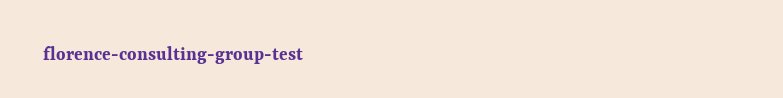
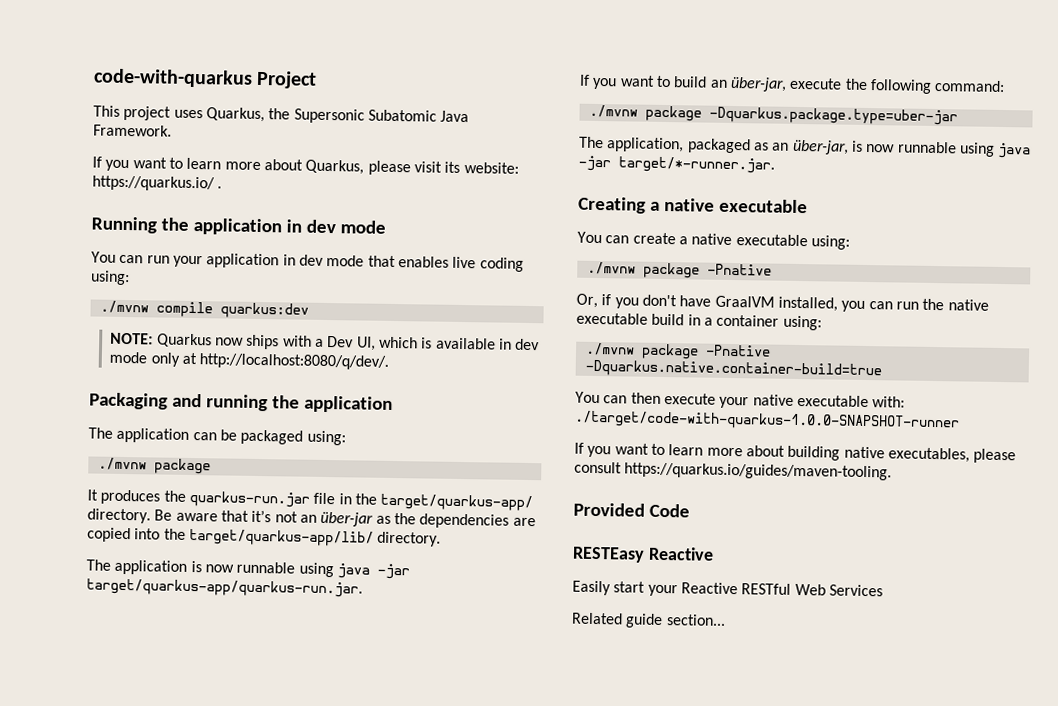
[43,46,303,64] florence-consulting-group-test -> [93,68,318,89] [93,105,470,124] [93,124,172,137] [92,156,519,176] [92,175,223,192] [91,216,386,236] [91,251,524,272] [90,270,130,286] [99,300,309,319] [110,332,541,351] [109,351,390,370] [89,392,393,413] [88,427,346,446] [97,457,211,475] [87,489,534,512] [87,508,536,529] [87,527,442,547] [86,559,410,580] [86,578,363,598] [579,74,1006,94] [588,104,958,126] [579,136,1032,159] [578,155,775,174] [578,196,808,214] [577,231,850,250] [586,261,772,279] [576,293,989,312] [576,312,822,331] [584,342,771,360] [584,359,882,380] [575,391,906,409] [574,410,960,432] [574,442,1017,464] [574,461,893,481] [573,502,690,518] [572,546,714,563] [572,580,883,597] [571,612,726,629] code-with-quarkus Project // This project uses Quarkus, the Supersonic Subatomic Java Framework. // If you want to learn more about Quarkus, please visit its website: https://quarkus.io/ . // Running the application in dev mode // You can run your application in dev mode that enables live coding using: // ./mvnw compile quarkus:dev // NOTE: Quarkus now ships with a Dev UI, which is available in dev mode only at http://localhost:8080/q/dev/. // Packaging and running the application // The application can be packaged using: // ./mvnw package // It produces the quarkus-run.jar file in the target/quarkus-app/ directory. Be aware that it’s not an über-jar as the dependencies are copied into the target/quarkus-app/lib/ directory. // The application is now runnable using java -jar target/quarkus-app/quarkus-run.jar. // If you want to build an über-jar, execute the following command: // ./mvnw package -Dquarkus.package.type=uber-jar // The application, packaged as an über-jar, is now runnable using java -jar target/*-runner.jar. // Creating a native executable // You can create a native executable using: // ./mvnw package -Pnative // Or, if you don't have GraalVM installed, you can run the native executable build in a container using: // ./mvnw package -Pnative -Dquarkus.native.container-build=true // You can then execute your native executable with: ./target/code-with-quarkus-1.0.0-SNAPSHOT-runner // If you want to learn more about building native executables, please consult https://quarkus.io/guides/maven-tooling. // Provided Code // RESTEasy Reactive // Easily start your Reactive RESTful Web Services // Related guide section...

